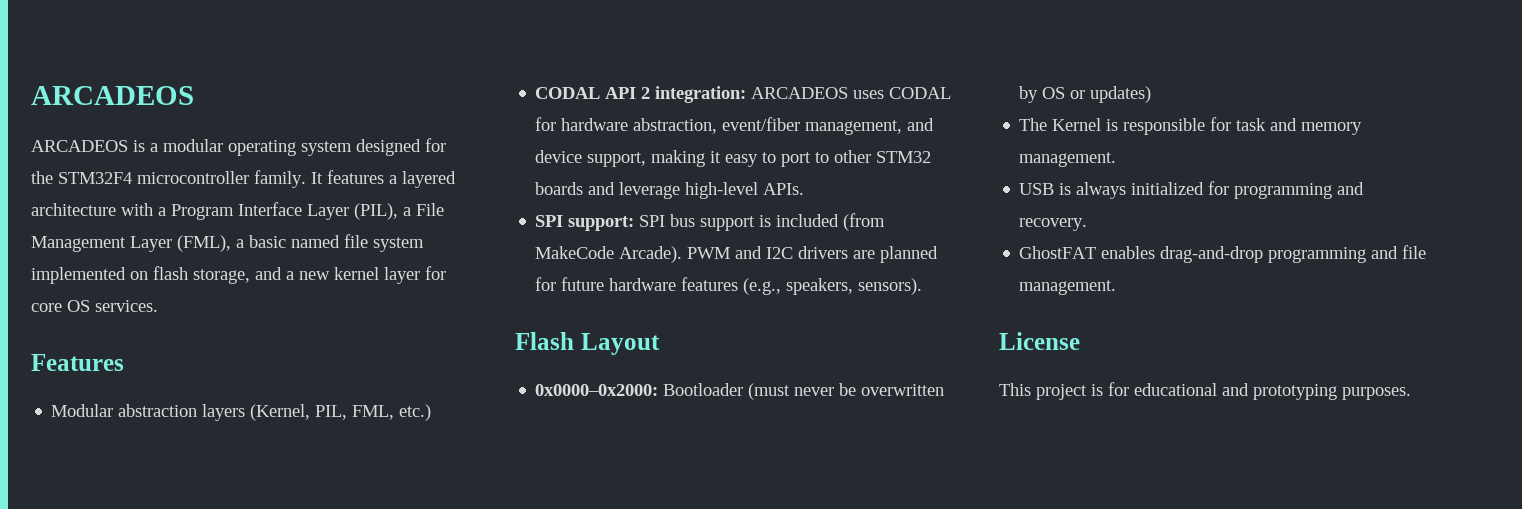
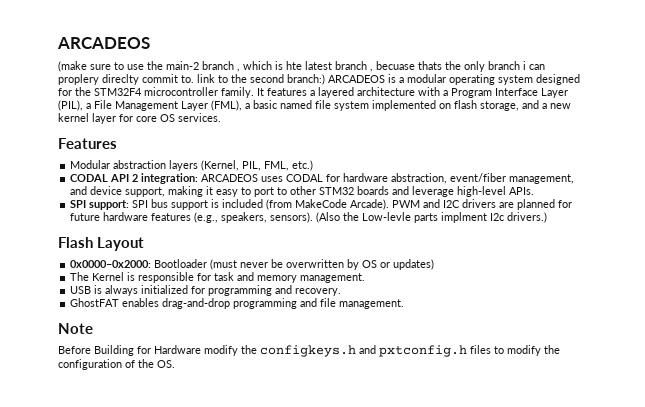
(194, 95) none -> [58,61,545,72] [58,74,325,85] (make sure to use the main-2 branch , which is hte latest branch , becuase thats the only branch i can proplery direclty commit to. link to the second branch:)
(923, 286) none -> [316,212,548,223] (Also the Low-levle parts implment I2c drivers.)
[999,332,1080,350] [999,382,1411,400] License // This project is for educational and prototyping purposes. -> [58,323,93,334] [58,345,560,357] [58,359,175,370] Note // Before Building for Hardware modify the configkeys.h and pxtconfig.h files to modify the configuration of the OS.

